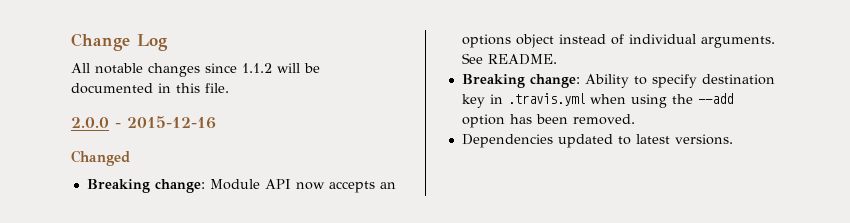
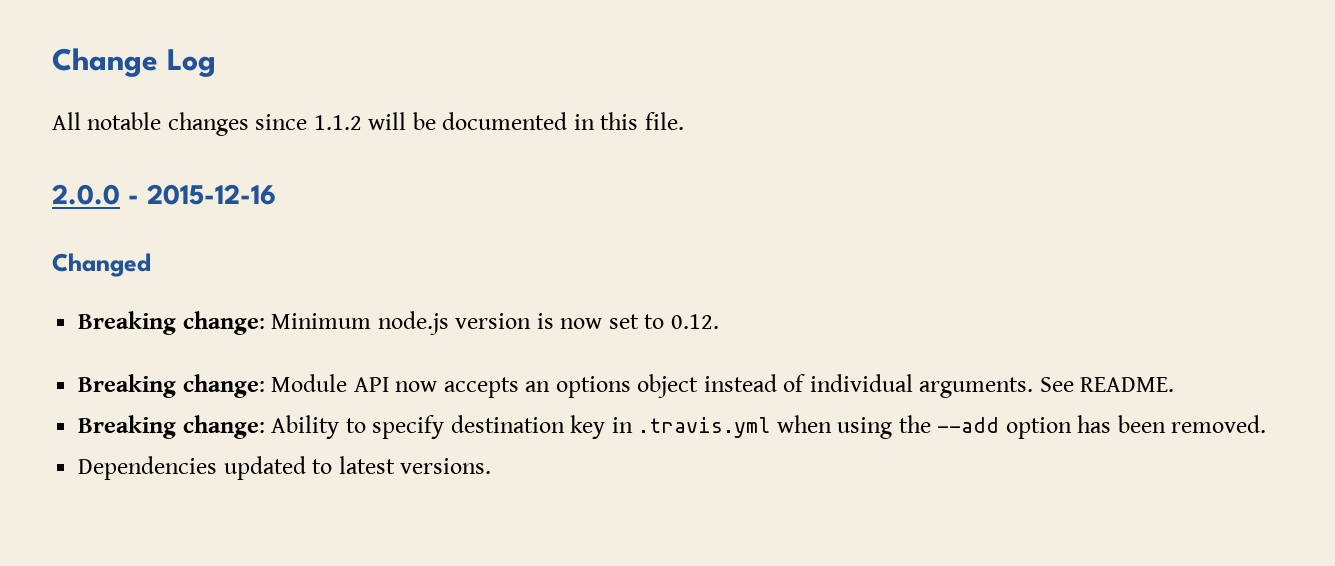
(130, 158) none -> [78,311,719,335] // Breaking change: Minimum node.js version is now set to 0.12.

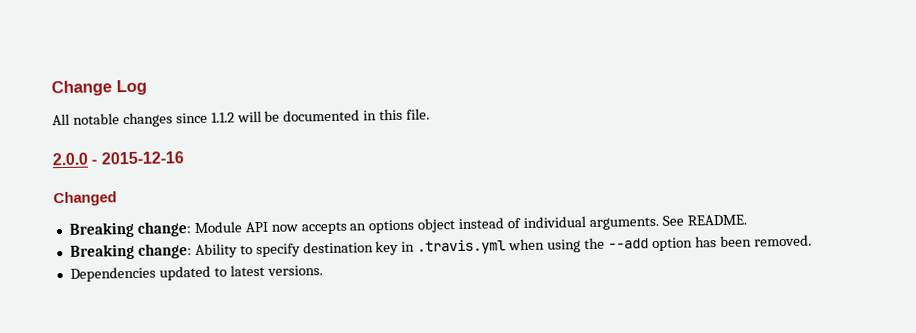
[78,311,719,335] // Breaking change: Minimum node.js version is now set to 0.12. -> (117, 199) none

